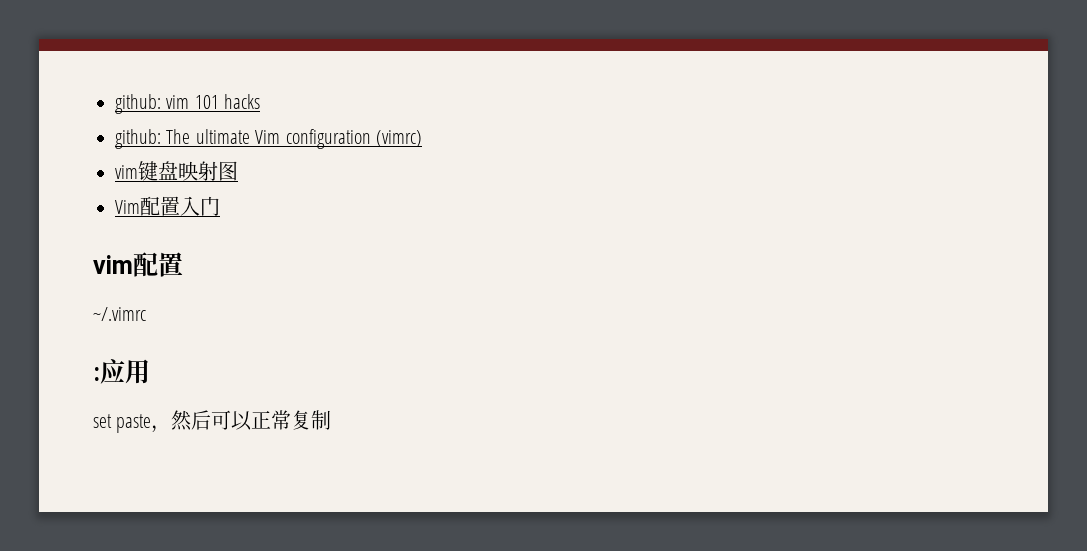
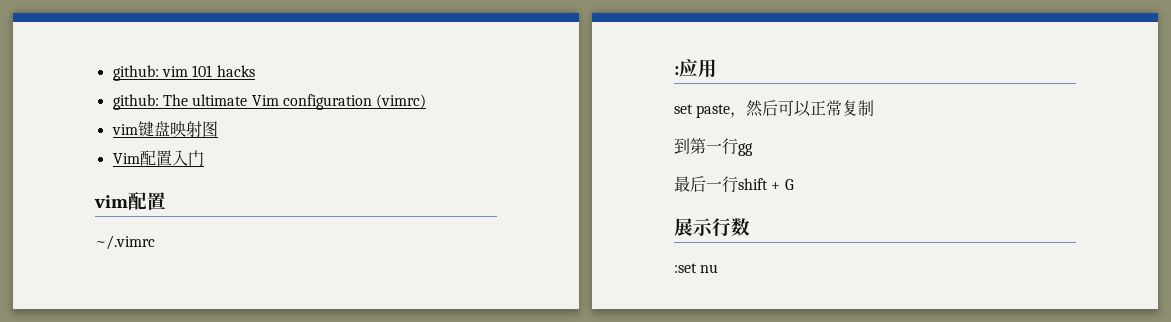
(332, 420) none -> [674,138,753,156] [674,176,794,193] [674,218,750,237] [674,263,719,273] // 到第一行gg // 最后一行shift + G // 展示行数 // :set nu

